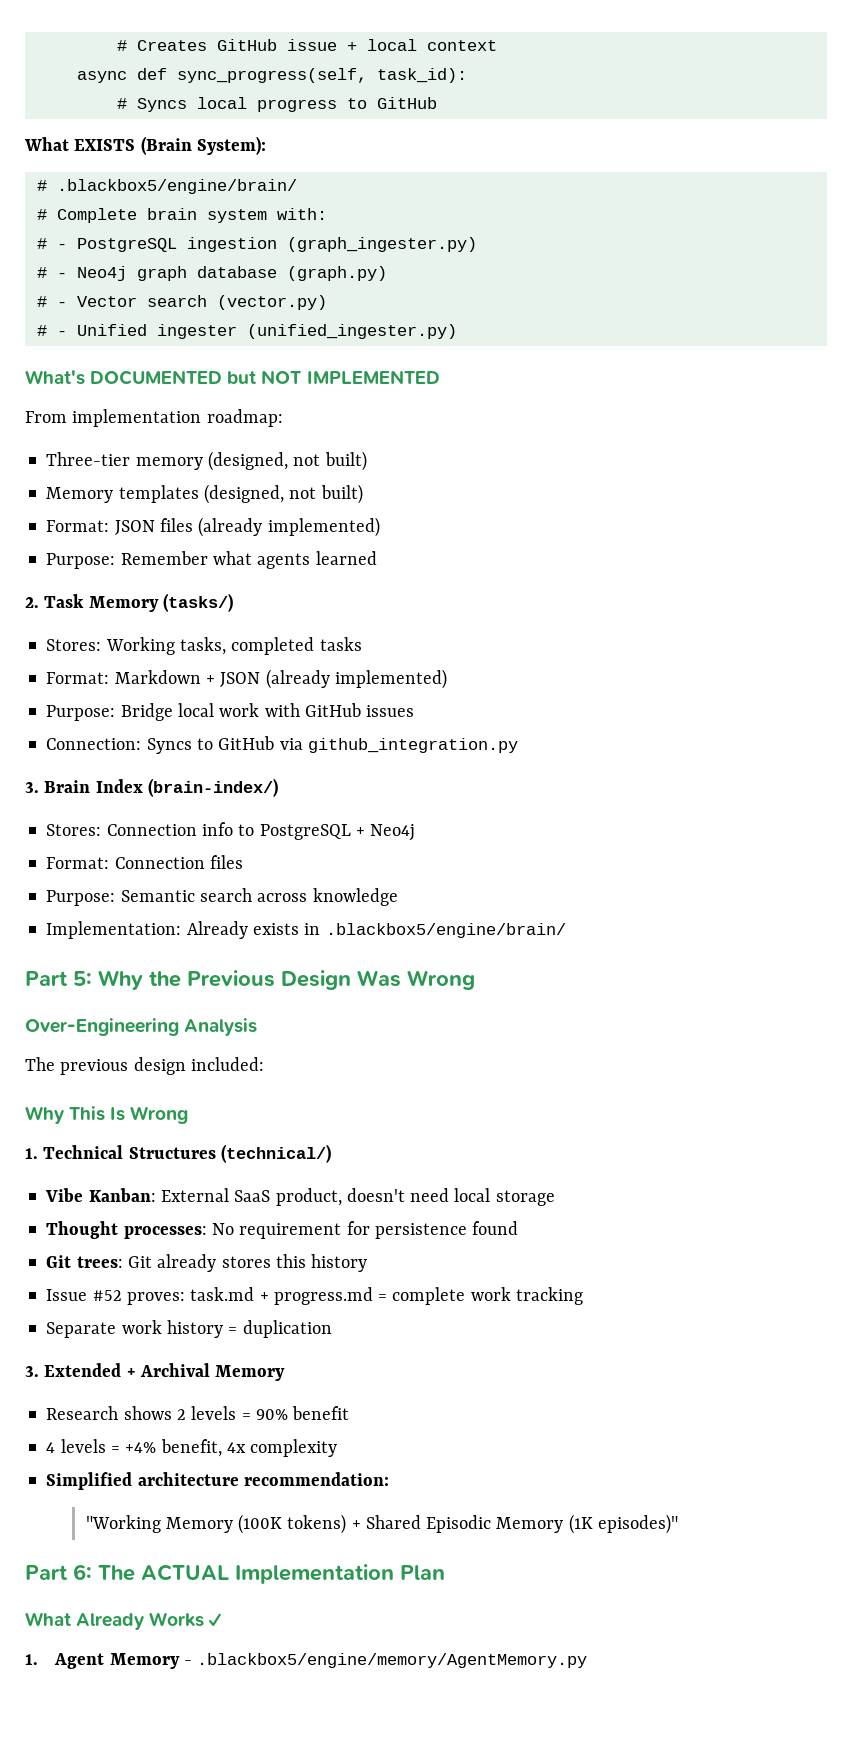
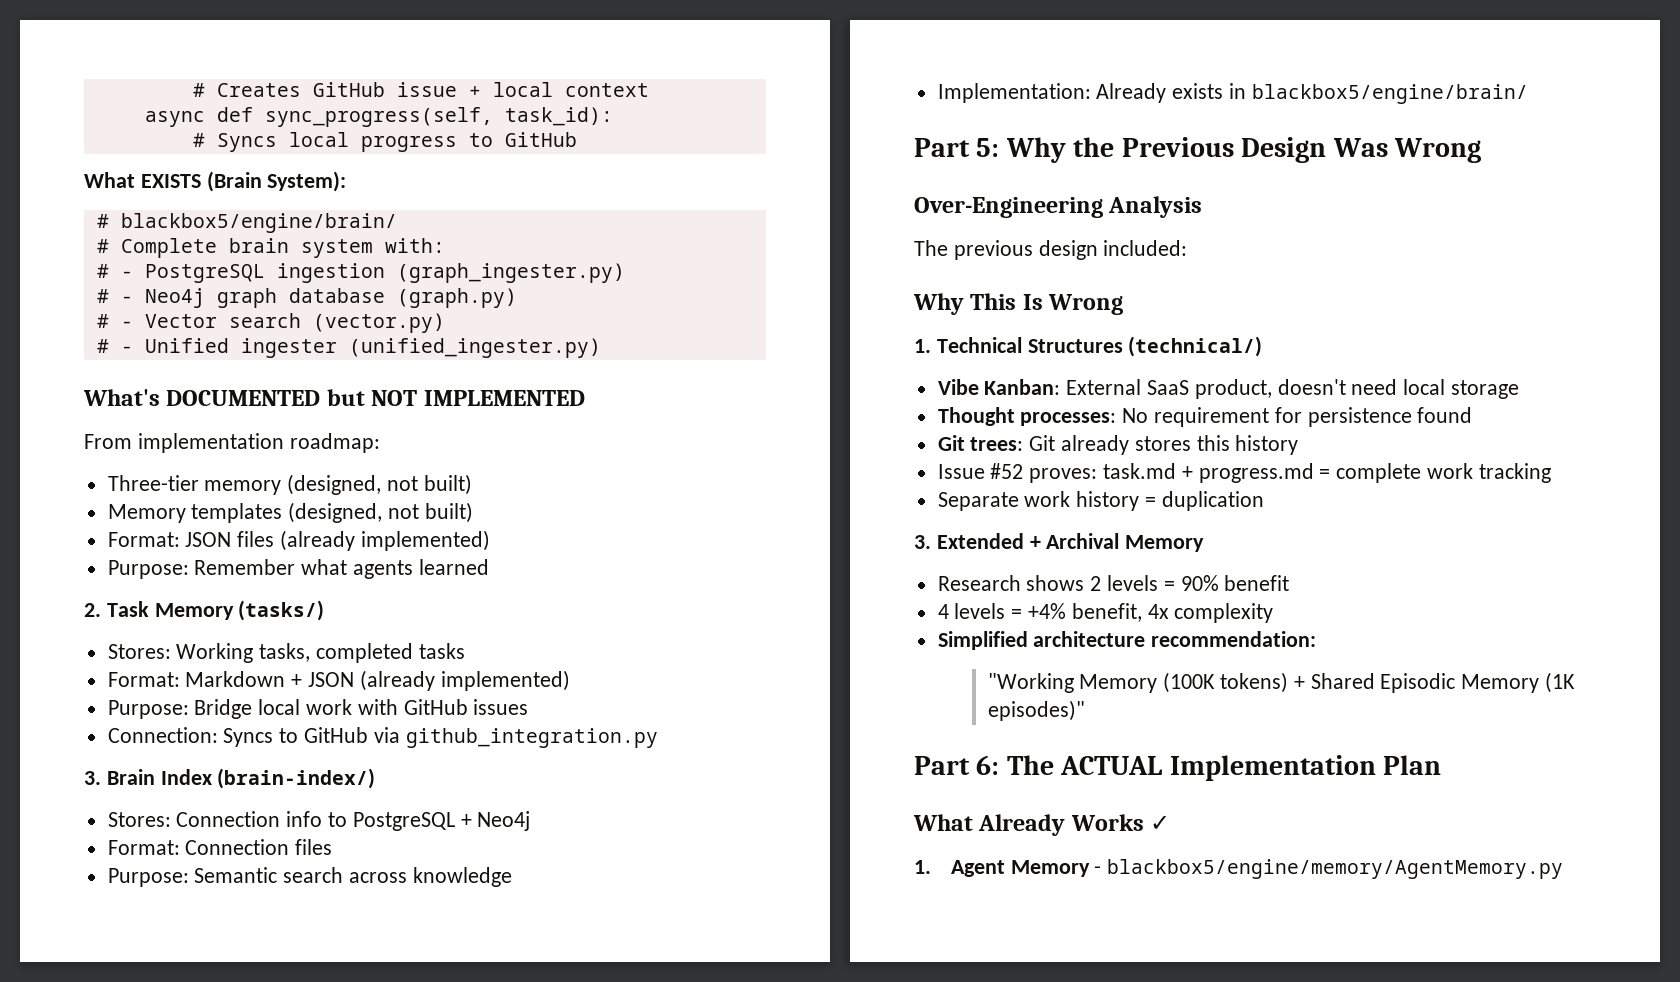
[56,179,297,194] .blackbox5/engine/brain/ -> [120,213,397,233] blackbox5/engine/brain/
[325,923,566,938] .blackbox5/engine/brain/ -> [1251,84,1528,104] blackbox5/engine/brain/
[197,1653,588,1668] .blackbox5/engine/memory/AgentMemory.py -> [1107,859,1564,879] blackbox5/engine/memory/AgentMemory.py

